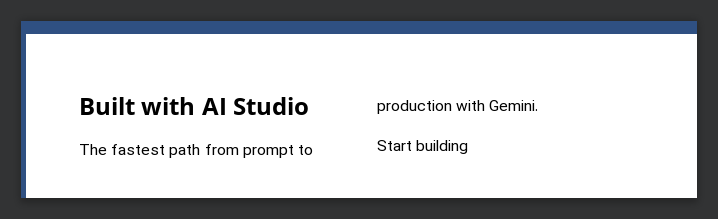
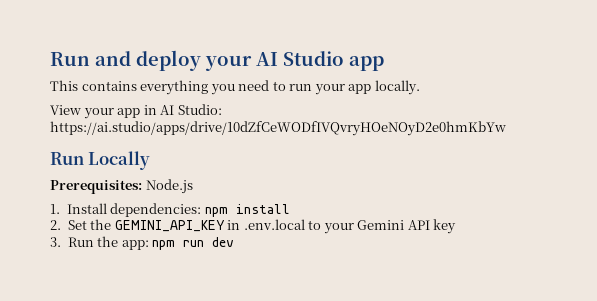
[79,97,310,115] [79,144,313,158] [377,100,539,114] [377,140,469,154] Built with AI Studio // The fastest path from prompt to production with Gemini. // Start building -> [50,50,384,71] [50,80,420,95] [50,104,222,119] [50,121,506,136] [50,151,151,170] [50,179,193,194] [50,203,290,217] [50,219,457,234] [50,236,235,250] Run and deploy your AI Studio app // This contains everything you need to run your app locally. // View your app in AI Studio: https://ai.studio/apps/drive/10dZfCeWODfIVQvryHOeNOyD2e0hmKbYw // Run Locally // Prerequisites: Node.js // 1. Install dependencies: npm install // 2. Set the GEMINI_API_KEY in .env.local to your Gemini API key // 3. Run the app: npm run dev

